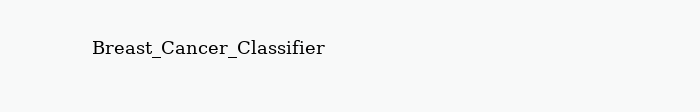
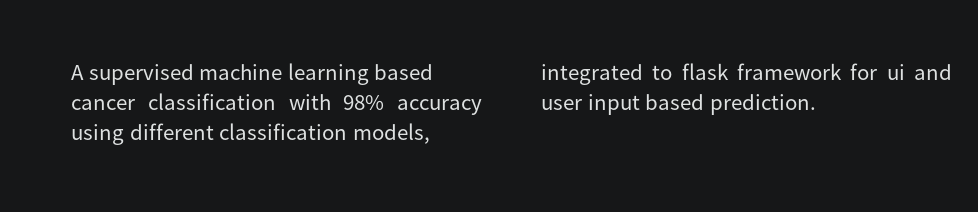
[92,40,325,58] Breast_Cancer_Classifier -> [71,63,434,85] [71,93,482,115] [71,123,430,145] [541,63,952,85] [541,94,816,115] A supervised machine learning based cancer classification with 98% accuracy using different classification models, integrated to flask framework for ui and user input based prediction.

